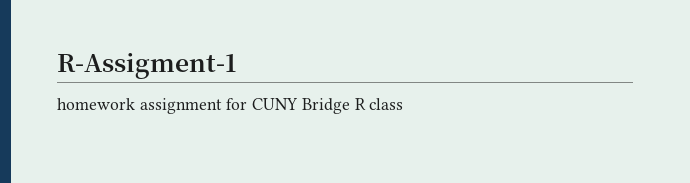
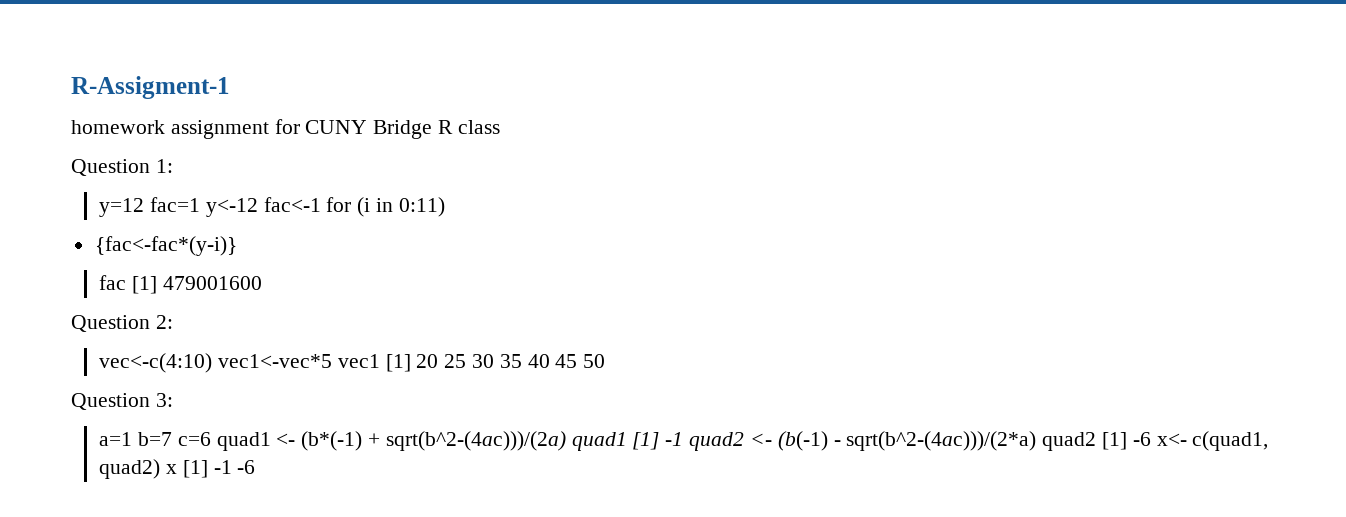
(404, 104) none -> [71,159,173,176] [99,197,445,217] [94,236,237,256] [99,275,262,294] [71,315,173,332] [99,353,606,373] [71,393,173,410] [99,431,1269,451] [99,459,256,479] // Question 1: // y=12 fac=1 y<-12 fac<-1 for (i in 0:11) // {fac<-fac*(y-i)} // fac [1] 479001600 // Question 2: // vec<-c(4:10) vec1<-vec*5 vec1 [1] 20 25 30 35 40 45 50 // Question 3: // a=1 b=7 c=6 quad1 <- (b*(-1) + sqrt(b^2-(4ac)))/(2a) quad1 [1] -1 quad2 <- (b(-1) - sqrt(b^2-(4ac)))/(2*a) quad2 [1] -6 x<- c(quad1, quad2) x [1] -1 -6

